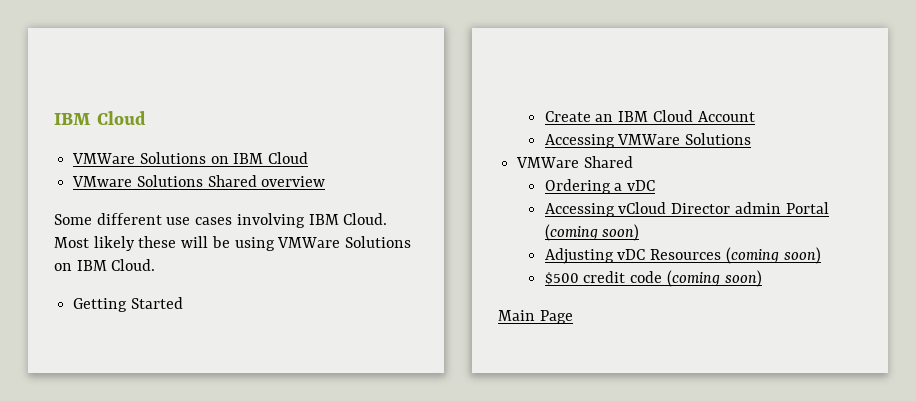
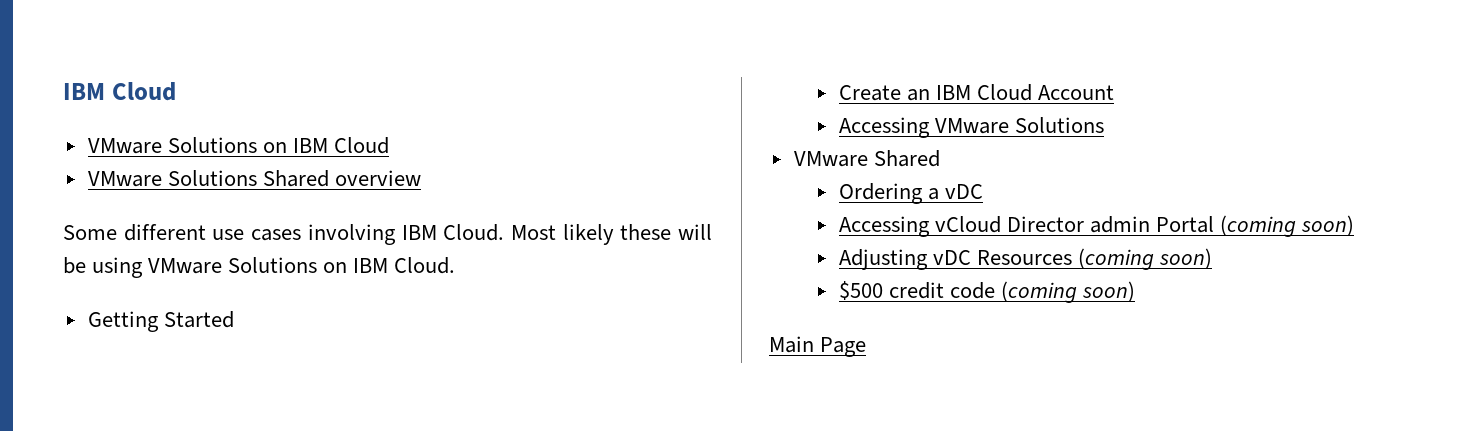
[54,111,146,125] [72,153,136,164] IBM Cloud // VMWare -> [63,82,176,101] [87,138,162,154] IBM Cloud // VMware
[277,237,341,248] VMWare -> [148,258,223,274] VMware
[617,134,681,145] VMWare -> [934,118,1009,134] VMware
[516,157,580,168] VMWare -> [793,151,868,167] VMware

